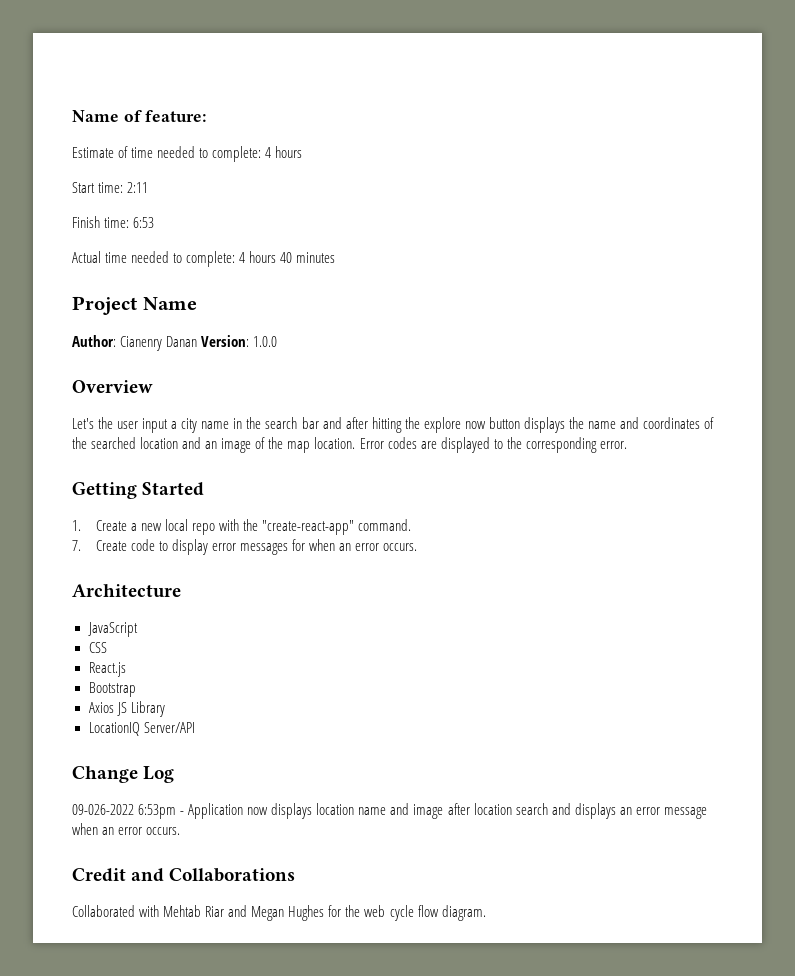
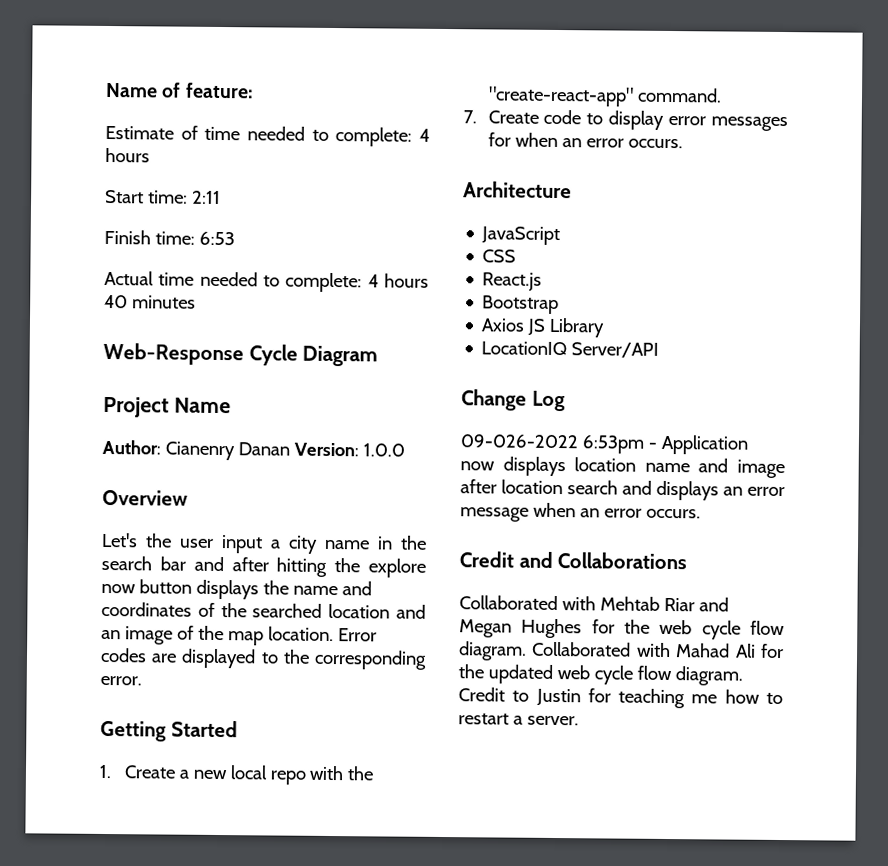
(336, 257) none -> [103,342,379,367] // Web-Response Cycle Diagram
(486, 913) none -> [532,641,784,659] [458,664,743,686] [458,687,783,709] [458,713,579,726] Collaborated with Mahad Ali for the updated web cycle flow diagram. Credit to Justin for teaching me how to restart a server.

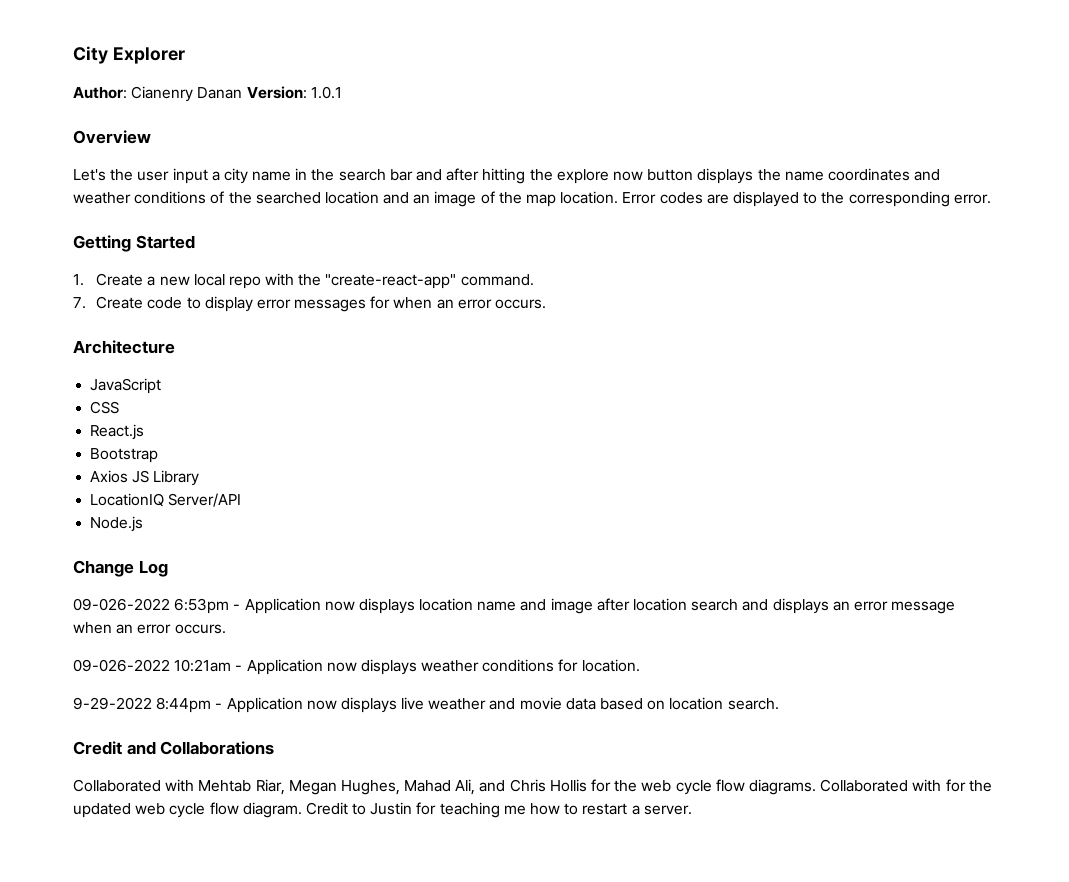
[105,82,254,99] [105,125,430,147] [105,147,150,163] [105,189,221,204] [104,229,235,246] [104,270,429,293] [104,294,196,309] [103,342,379,367] [103,396,231,418] Name of feature: // Estimate of time needed to complete: 4 hours // Start time: 2:11 // Finish time: 6:53 // Actual time needed to complete: 4 hours 40 minutes // Web-Response Cycle Diagram // Project Name -> [73,46,185,64] City Explorer
[362,443,405,457] 1.0.0 -> [310,86,342,99] 1.0.1
[341,581,372,596] [101,601,192,617] and coordinates -> [827,168,941,181] [73,191,207,204] coordinates and weather conditions
(660, 350) none -> [90,516,144,532] // Node.js
(701, 513) none -> [73,659,640,675] [73,697,779,713] // 09-026-2022 10:21am - Application now displays weather conditions for location. // 9-29-2022 8:44pm - Application now displays live weather and movie data based on location search.
[663,597,729,612] [459,618,583,639] Riar and Megan Hughes -> [255,779,587,795] Riar, Megan Hughes, Mahad Ali, and Chris Hollis
[458,641,756,661] diagram. Collaborated with Mahad Ali -> [748,779,942,795] diagrams. Collaborated with

